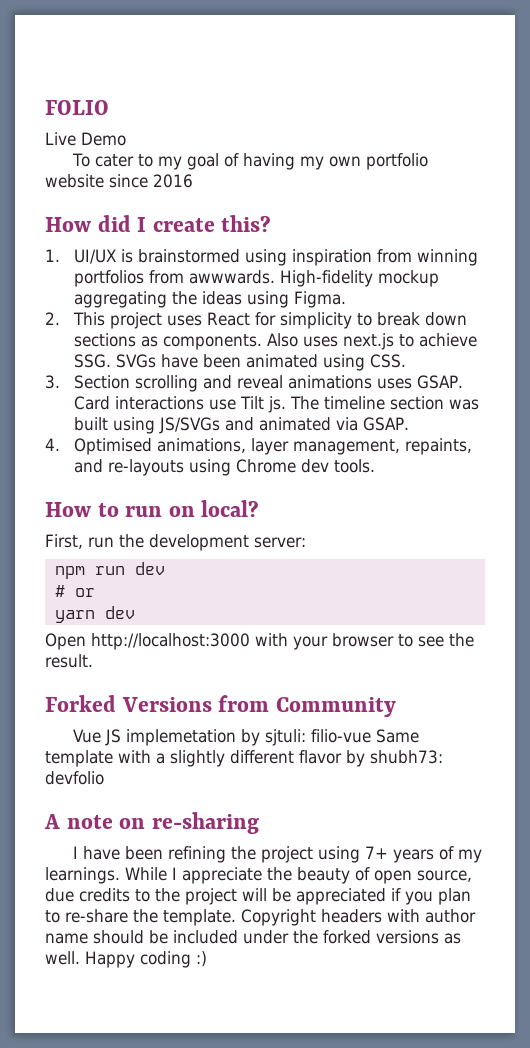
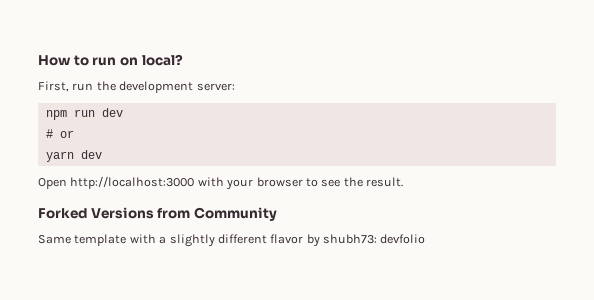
[45,100,109,115] [45,132,126,146] [71,153,429,170] [45,174,193,188] [45,215,272,232] [45,249,478,266] [73,270,439,287] [73,291,346,308] [45,312,467,329] [73,333,477,350] [73,354,406,371] [45,375,463,392] [73,396,479,413] [73,417,409,434] [45,438,472,455] [73,459,375,476] FOLIO // Live Demo // To cater to my goal of having my own portfolio website since 2016 // How did I create this? // 1. UI/UX is brainstormed using inspiration from winning portfolios from awwwards. High-fidelity mockup aggregating the ideas using Figma. // 2. This project uses React for simplicity to break down sections as components. Also uses next.js to achieve SSG. SVGs have been animated using CSS. // 3. Section scrolling and reveal animations uses GSAP. Card interactions use Tilt js. The timeline section was built using JS/SVGs and animated via GSAP. // 4. Optimised animations, layer management, repaints, and re-layouts using Chrome dev tools. // -> (38, 60) none
[72,729,372,746] Vue JS implemetation by sjtuli: filio-vue -> (277, 214) none
[44,812,259,834] [72,846,482,863] [45,867,472,884] [45,888,471,905] [45,909,476,926] [45,930,461,944] [45,951,207,968] // A note on re-sharing // I have been refining the project using 7+ years of my learnings. While I appreciate the beauty of open source, due credits to the project will be appreciated if you plan to re-share the template. Copyright headers with author name should be included under the forked versions as well. Happy coding :) -> (426, 239) none

